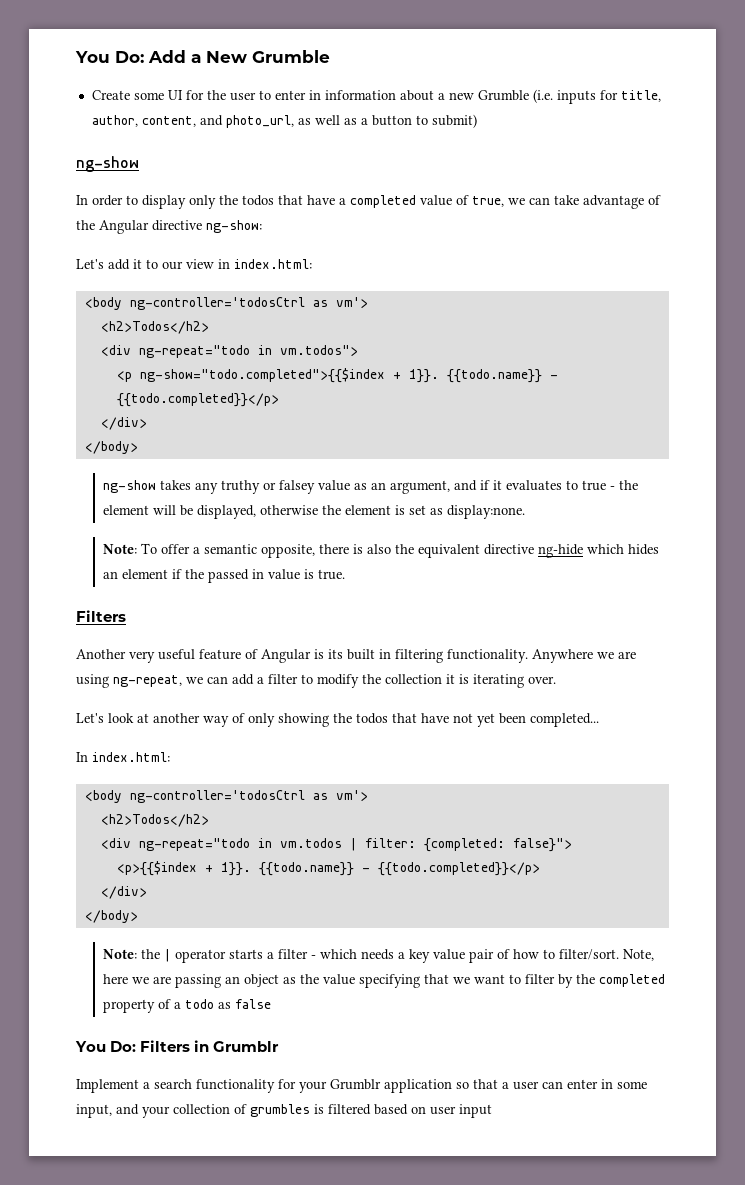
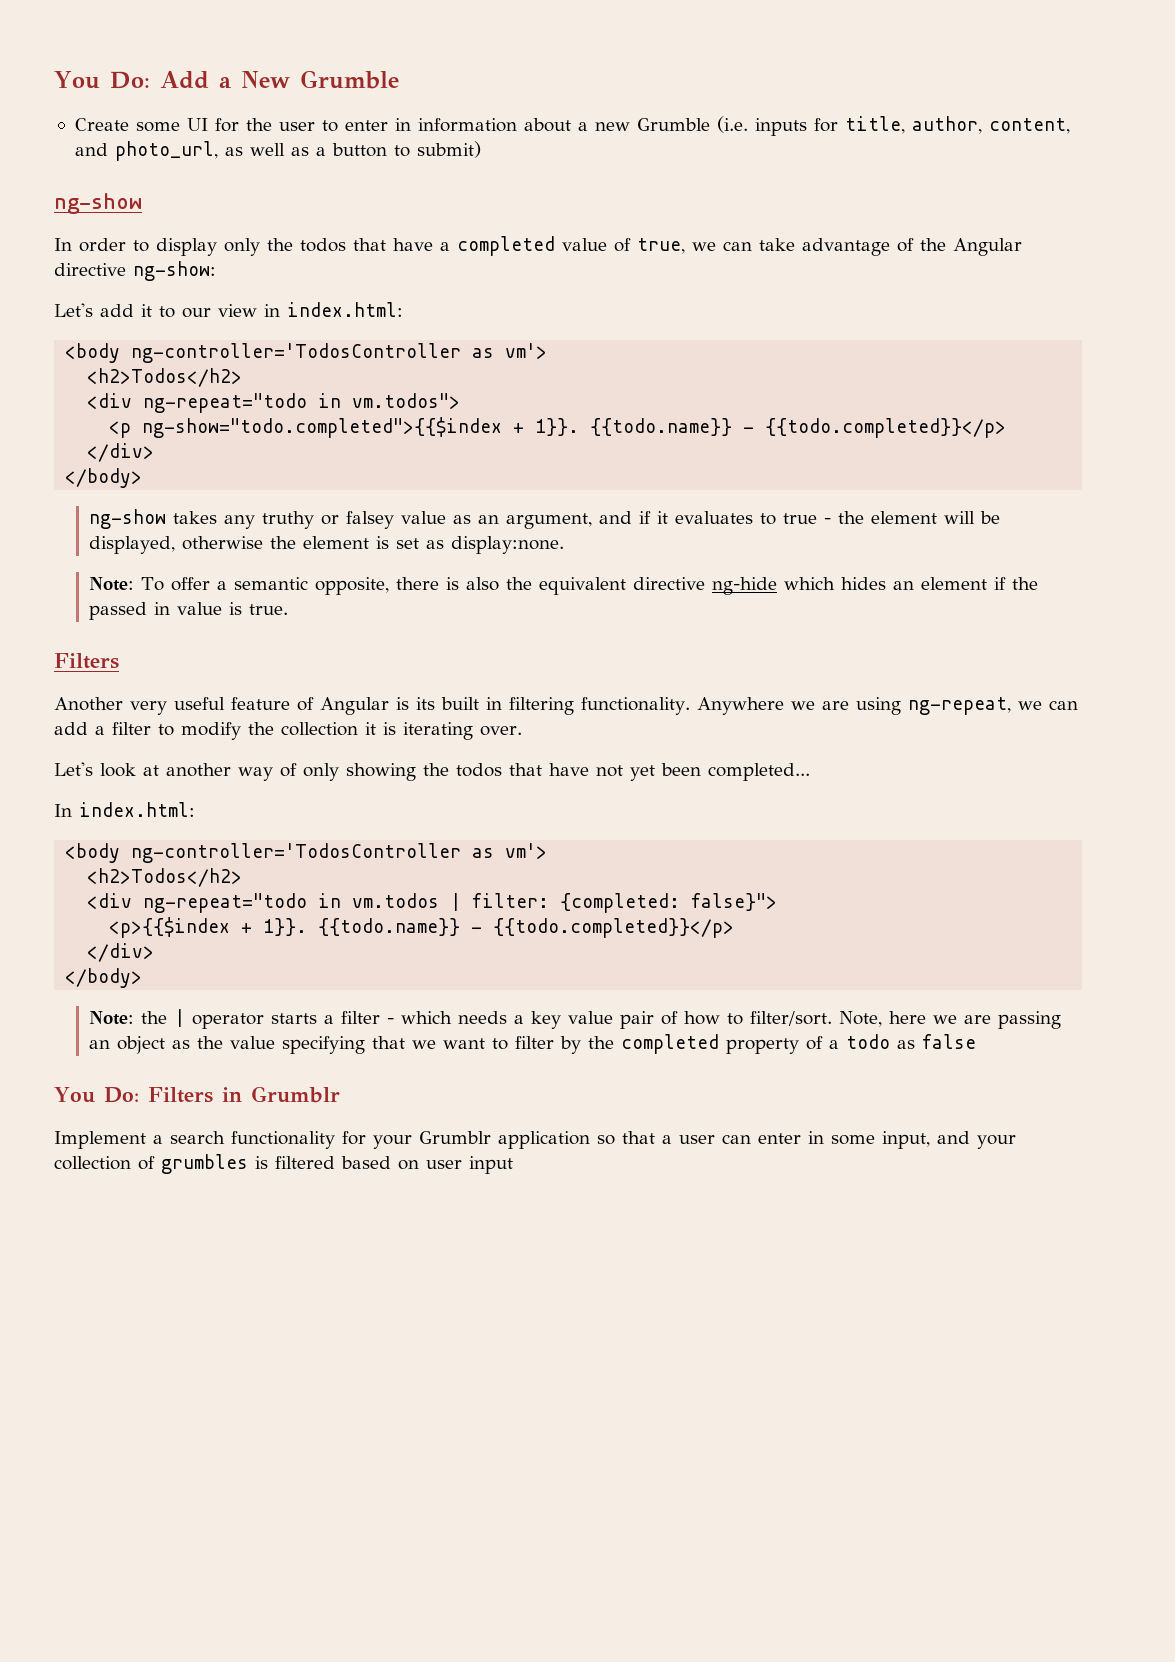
[129,297,305,310] ng-controller='todosCtrl -> [131,343,462,363] ng-controller='TodosController
[129,790,305,803] ng-controller='todosCtrl -> [131,843,462,863] ng-controller='TodosController

